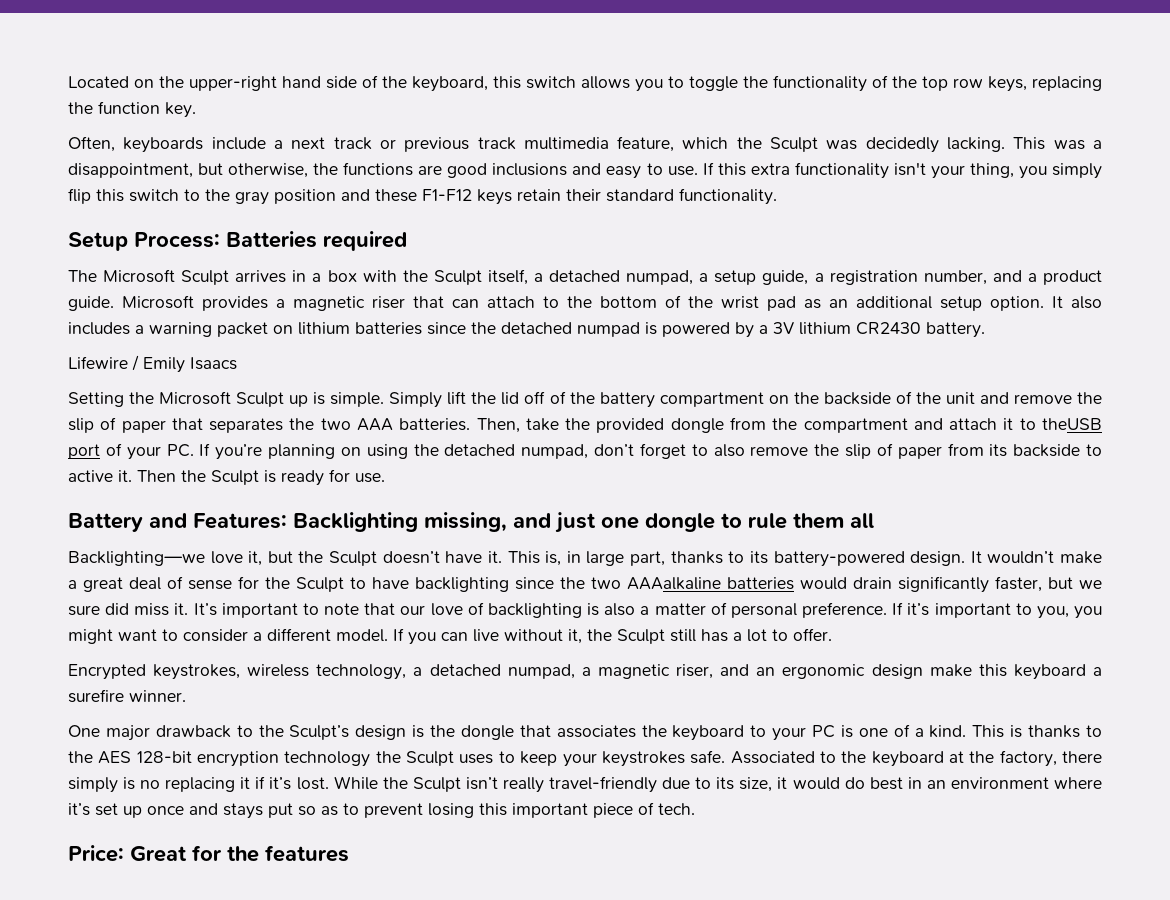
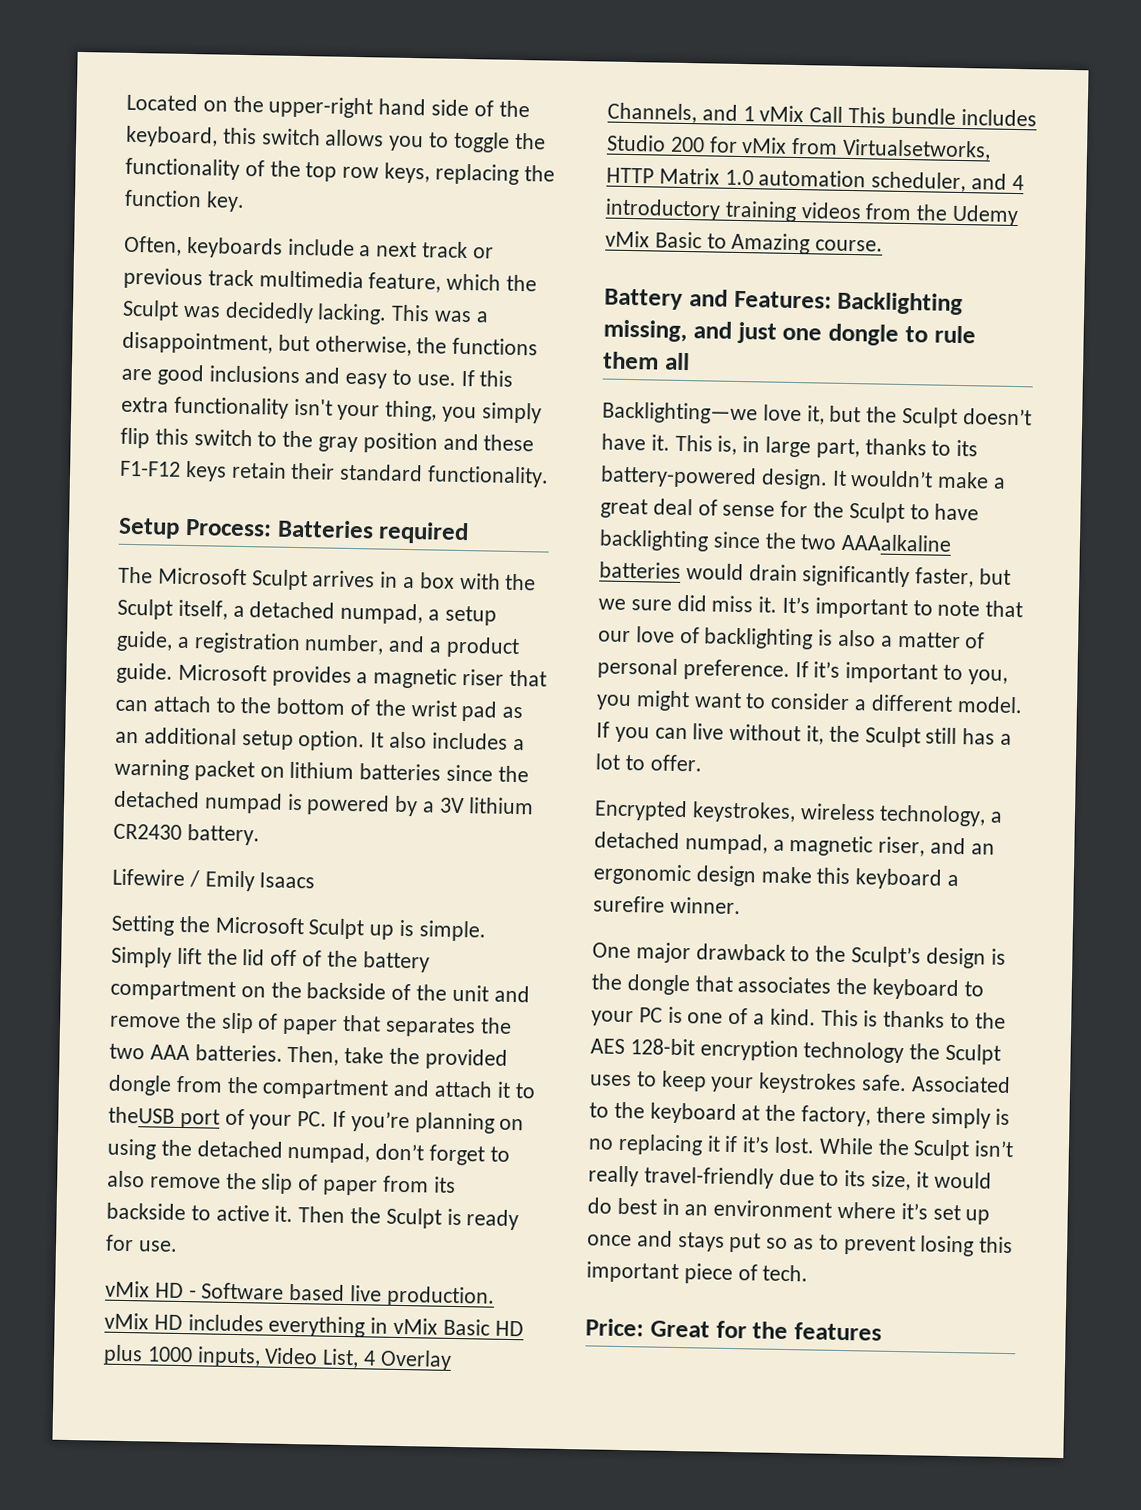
(385, 478) none -> [105,1280,495,1308] [104,1312,524,1338] [103,1344,452,1371] [607,102,1037,127] [606,134,992,161] [606,167,1024,193] [605,198,1020,227] [605,230,884,255] // vMix HD - Software based live production. vMix HD includes everything in vMix Basic HD plus 1000 inputs, Video List, 4 Overlay Channels, and 1 vMix Call This bundle includes Studio 200 for vMix from Virtualsetworks, HTTP Matrix 1.0 automation scheduler, and 4 introductory training videos from the Udemy vMix Basic to Amazing course.

